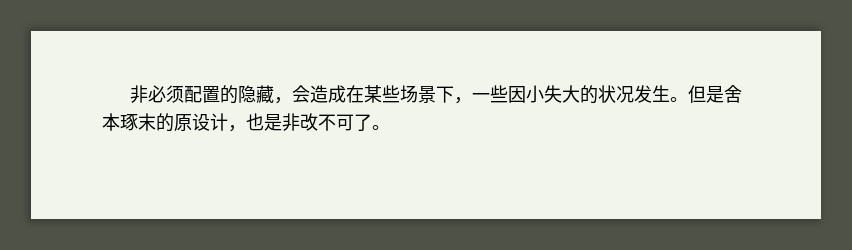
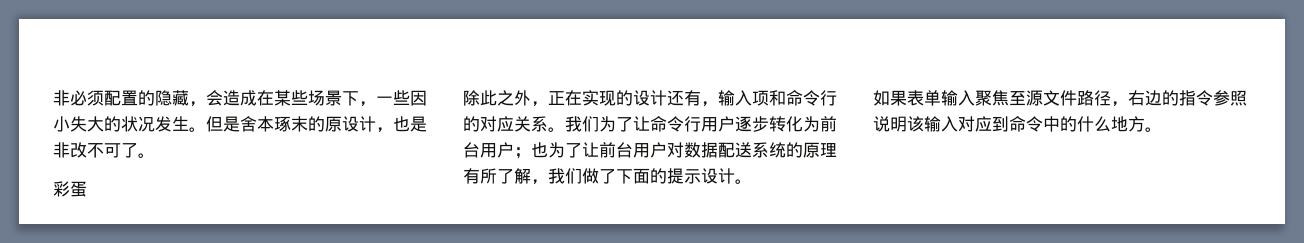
(390, 127) none -> [53,181,87,197] [463,90,837,107] [463,116,837,132] [463,142,837,159] [463,168,752,185] [873,90,1247,107] [873,116,1162,132] // 彩蛋 // 除此之外，正在实现的设计还有，输入项和命令行的对应关系。我们为了让命令行用户逐步转化为前台用户；也为了让前台用户对数据配送系统的原理有所了解，我们做了下面的提示设计。 // 如果表单输入聚焦至源文件路径，右边的指令参照说明该输入对应到命令中的什么地方。

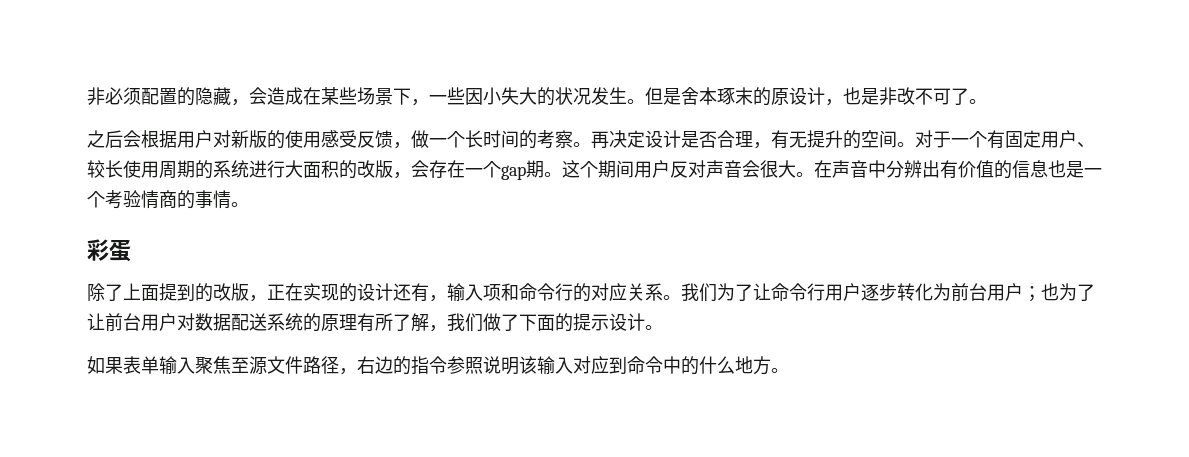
[53,181,87,197] [463,90,531,106] 彩蛋 // 除此之外 -> [87,130,1095,149] [87,160,1102,180] [87,190,249,209] [87,239,131,262] [87,283,249,302] 之后会根据用户对新版的使用感受反馈，做一个长时间的考察。再决定设计是否合理，有无提升的空间。对于一个有固定用户、较长使用周期的系统进行大面积的改版，会存在一个gap期。这个期间用户反对声音会很大。在声音中分辨出有价值的信息也是一个考验情商的事情。 // 彩蛋 // 除了上面提到的改版

